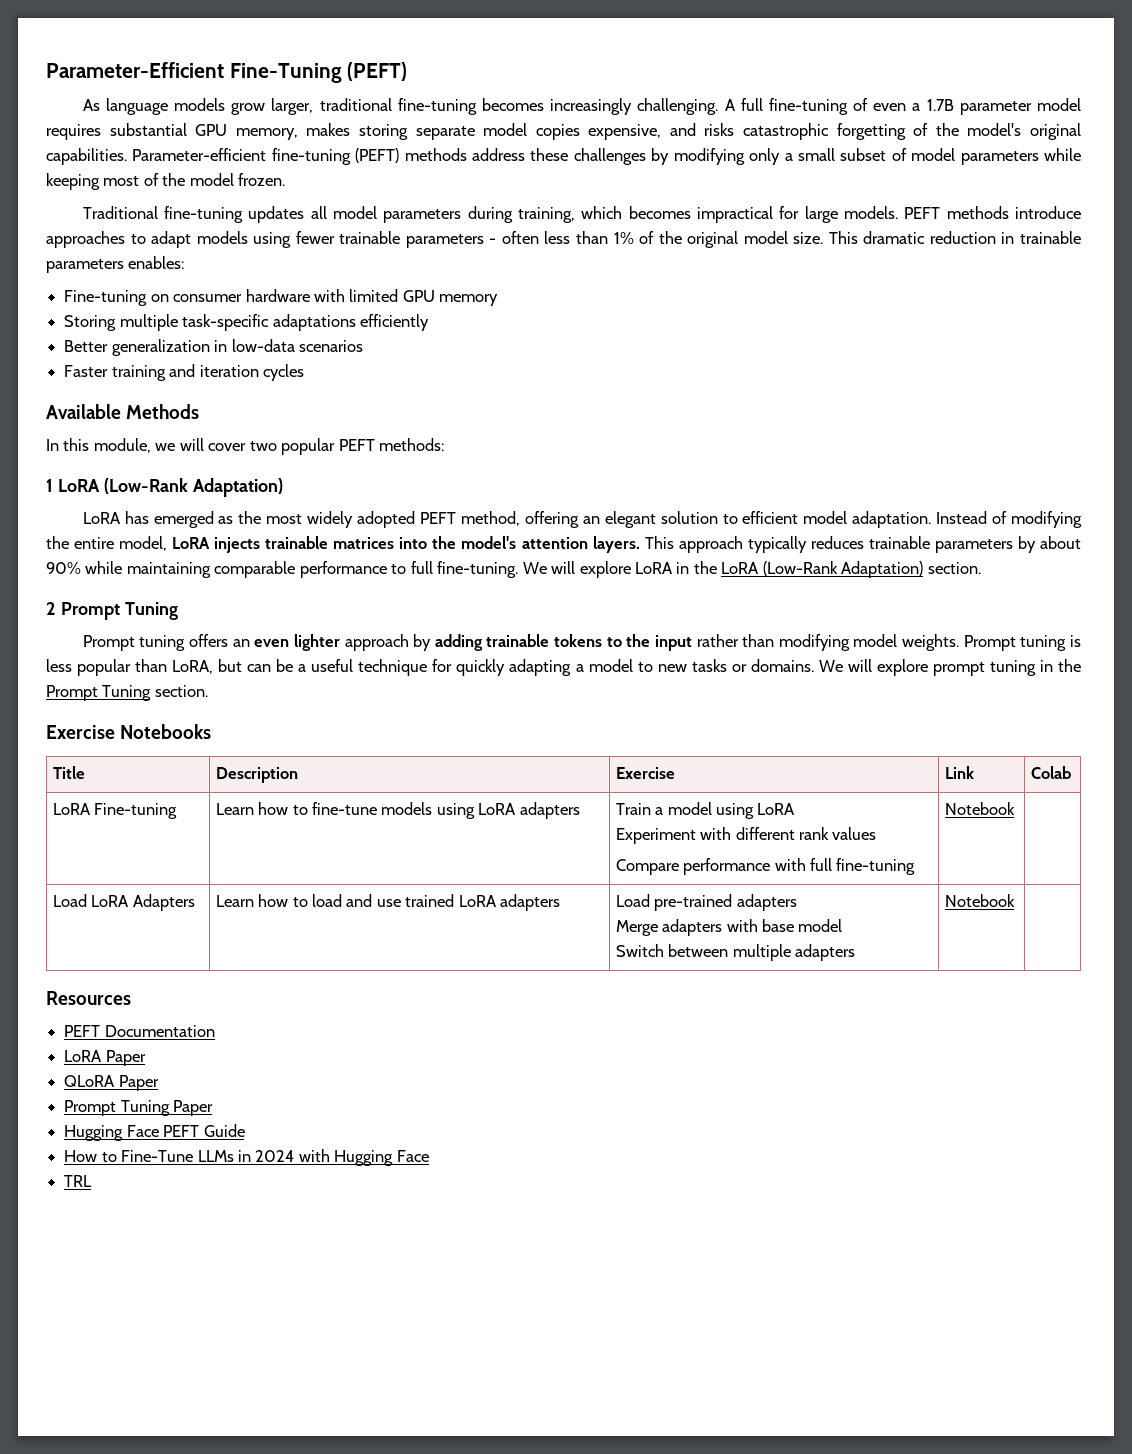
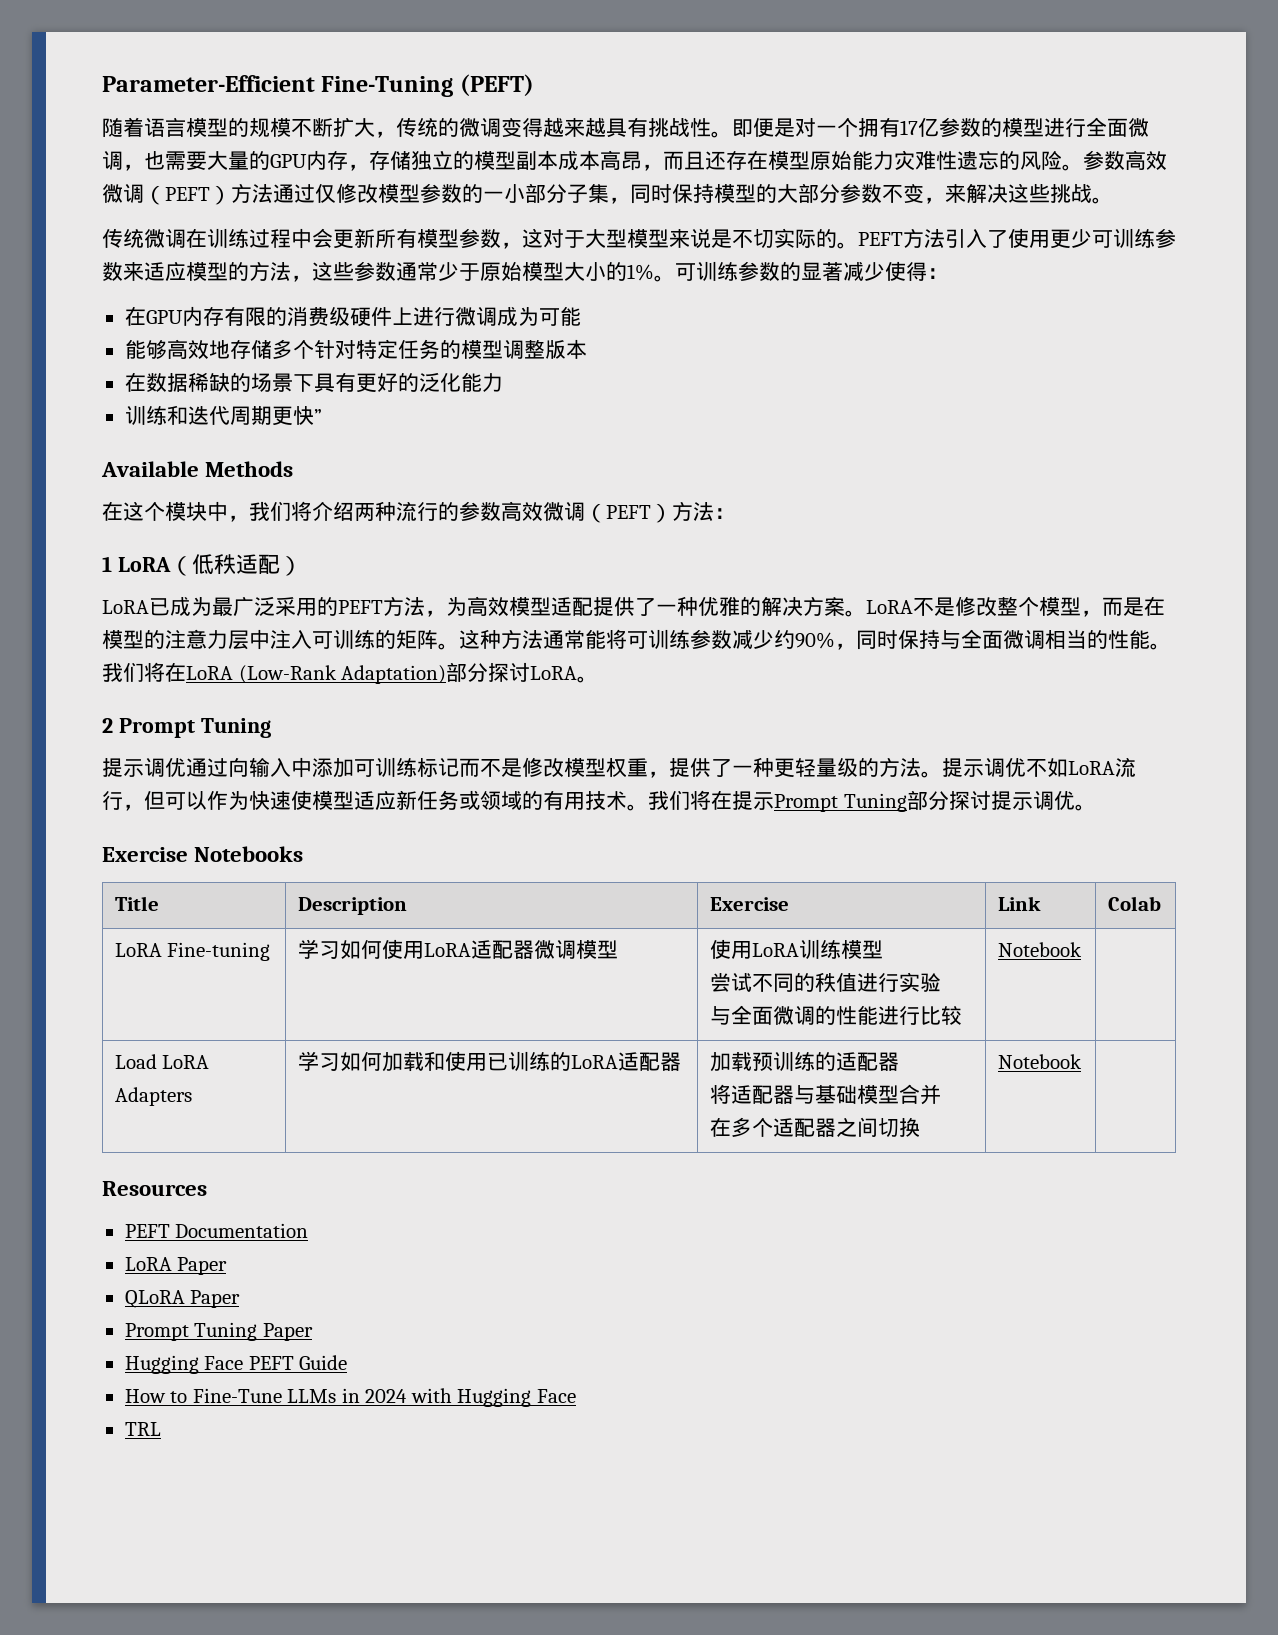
[82,98,1081,115] [46,123,1082,140] [46,148,1081,165] [46,173,286,190] [82,206,1082,223] [46,231,1081,248] [46,256,185,273] [64,289,499,306] [64,314,429,331] [64,339,363,356] [64,364,304,381] [46,404,200,419] [46,438,445,455] [46,478,283,497] [82,511,1083,528] [46,536,1082,553] [46,561,981,578] [46,602,178,620] [82,634,1082,651] [46,659,1082,676] [46,685,208,701] As language models grow larger, traditional fine-tuning becomes increasingly challenging. A full fine-tuning of even a 1.7B parameter model requires substantial GPU memory, makes storing separate model copies expensive, and risks catastrophic forgetting of the model's original capabilities. Parameter-efficient fine-tuning (PEFT) methods address these challenges by modifying only a small subset of model parameters while keeping most of the model frozen. // Traditional fine-tuning updates all model parameters during training, which becomes impractical for large models. PEFT methods introduce approaches to adapt models using fewer trainable parameters - often less than 1% of the original model size. This dramatic reduction in trainable parameters enables: // Fine-tuning on consumer hardware with limited GPU memory // Storing multiple task-specific adaptations efficiently // Better generalization in low-data scenarios // Faster training and iteration cycles // Available Methods // In this module, we will cover two popular PEFT methods: // 1 LoRA (Low-Rank Adaptation) // LoRA has emerged as the most widely adopted PEFT method, offering an elegant solution to efficient model adaptation. Instead of modifying the entire model, LoRA injects trainable matrices into the model's attention layers. This approach typically reduces trainable parameters by about 90% while maintaining comparable performance to full fine-tuning. We will explore LoRA in the LoRA (Low-Rank Adaptation) section. // 2 Prompt Tuning // Prompt tuning offers an even lighter approach by adding trainable tokens to the input rather than modifying model weights. Prompt tuning is less popular than LoRA, but can be a useful technique for quickly adapting a model to new tasks or domains. We will explore prompt tuning in the Prompt Tuning section. -> [102,117,1149,138] [102,150,1167,171] [102,183,1113,205] [102,228,1176,249] [102,261,948,282] [124,306,581,327] [124,339,587,359] [124,372,503,393] [124,405,322,426] [101,461,294,477] [102,501,735,523] [102,554,302,576] [102,596,1165,617] [102,629,1171,650] [102,662,599,684] [102,718,271,738] [102,757,1136,778] [102,790,1096,812] 随着语言模型的规模不断扩大，传统的微调变得越来越具有挑战性。即便是对一个拥有17亿参数的模型进行全面微调，也需要大量的GPU内存，存储独立的模型副本成本高昂，而且还存在模型原始能力灾难性遗忘的风险。参数高效微调（PEFT）方法通过仅修改模型参数的一小部分子集，同时保持模型的大部分参数不变，来解决这些挑战。 // 传统微调在训练过程中会更新所有模型参数，这对于大型模型来说是不切实际的。PEFT方法引入了使用更少可训练参数来适应模型的方法，这些参数通常少于原始模型大小的1%。可训练参数的显著减少使得： // 在GPU内存有限的消费级硬件上进行微调成为可能 // 能够高效地存储多个针对特定任务的模型调整版本 // 在数据稀缺的场景下具有更好的泛化能力 // 训练和迭代周期更快” // Available Methods // 在这个模块中，我们将介绍两种流行的参数高效微调（PEFT）方法： // 1 LoRA（低秩适配） // LoRA已成为最广泛采用的PEFT方法，为高效模型适配提供了一种优雅的解决方案。LoRA不是修改整个模型，而是在模型的注意力层中注入可训练的矩阵。这种方法通常能将可训练参数减少约90%，同时保持与全面微调相当的性能。我们将在LoRA (Low-Rank Adaptation)部分探讨LoRA。 // 2 Prompt Tuning // 提示调优通过向输入中添加可训练标记而不是修改模型权重，提供了一种更轻量级的方法。提示调优不如LoRA流行，但可以作为快速使模型适应新任务或领域的有用技术。我们将在提示Prompt Tuning部分探讨提示调优。
[215,802,580,819] [615,802,796,819] [615,827,877,844] [615,858,916,875] [944,802,1015,815] [52,894,195,911] [215,894,561,911] [615,894,797,911] [615,919,843,936] [615,944,855,961] Learn how to fine-tune models using LoRA adapters | Train a model using LoRA // Experiment with different rank values // Compare performance with full fine-tuning | Notebook | // Load LoRA Adapters | Learn how to load and use trained LoRA adapters | Load pre-trained adapters // Merge adapters with base model // Switch between multiple adapters -> [297,939,618,959] [709,939,883,959] [709,972,941,993] [709,1005,962,1025] [997,942,1082,957] [114,1054,210,1069] [114,1087,192,1106] [297,1051,681,1072] [709,1051,899,1072] [709,1084,941,1105] [709,1117,920,1138] 学习如何使用LoRA适配器微调模型 | 使用LoRA训练模型 // 尝试不同的秩值进行实验 // 与全面微调的性能进行比较 | Notebook | // Load LoRA Adapters | 学习如何加载和使用已训练的LoRA适配器 | 加载预训练的适配器 // 将适配器与基础模型合并 // 在多个适配器之间切换

